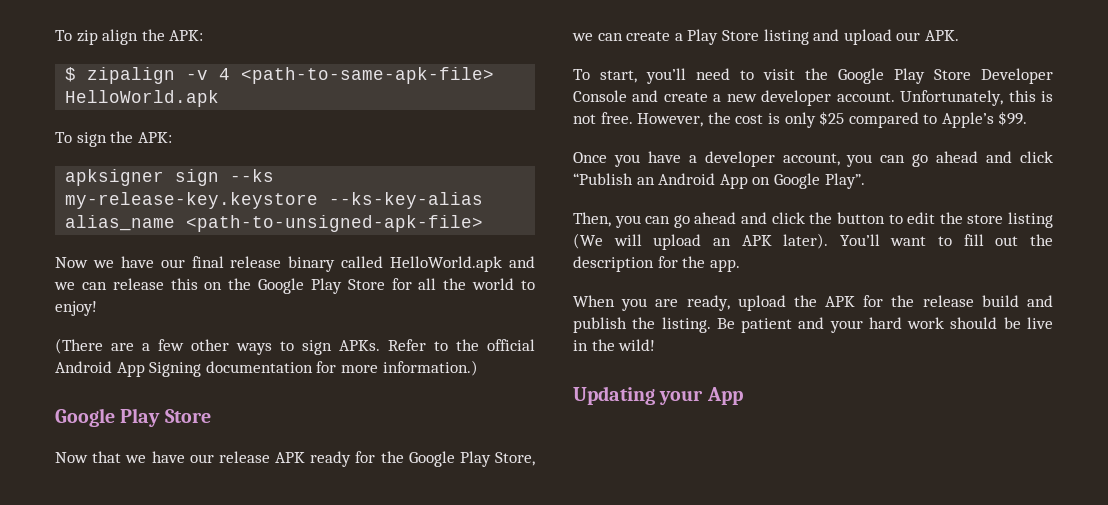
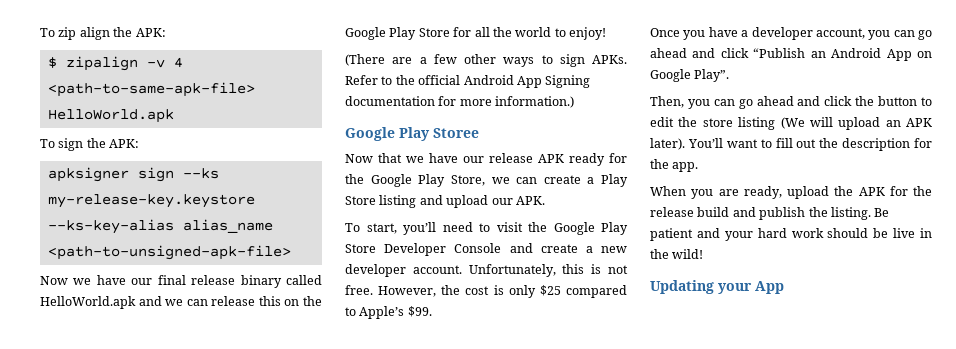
[164,409,211,423] Store -> [433,128,479,138] Storee

